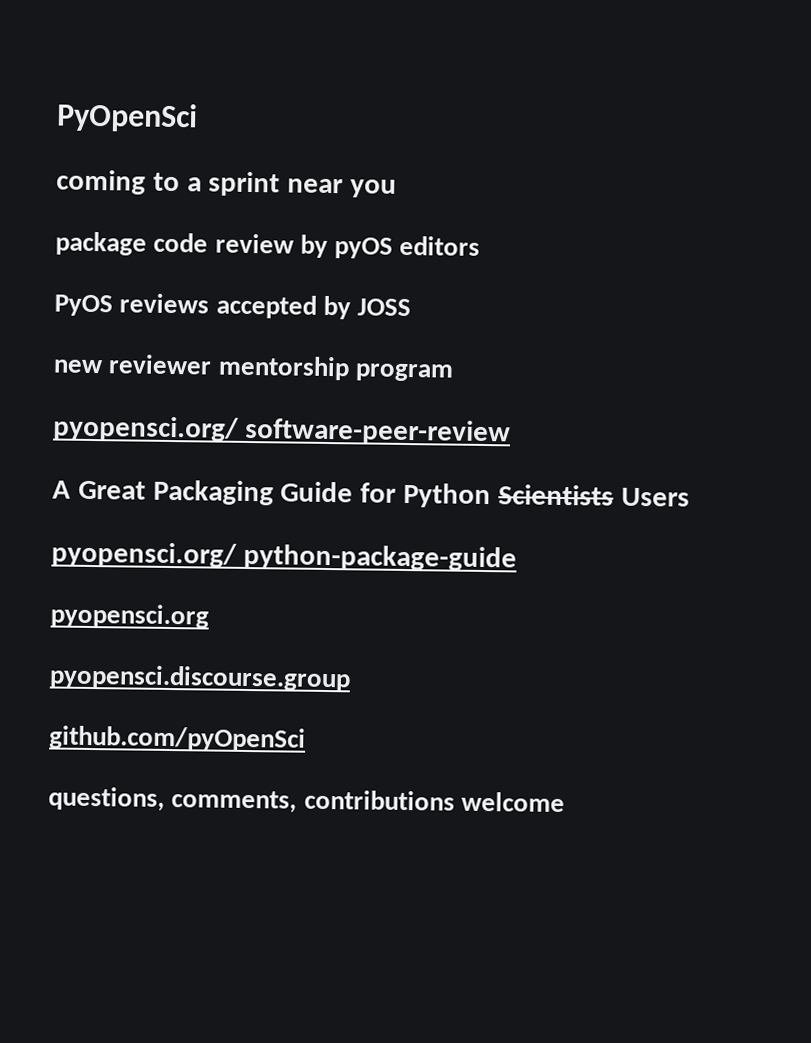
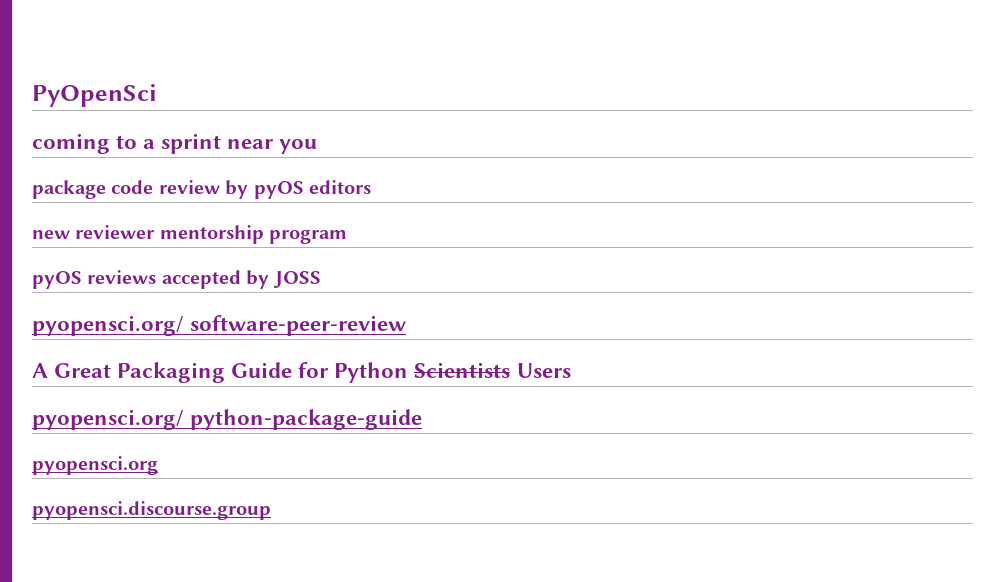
[54,294,113,317] PyOS -> [32,225,348,244] [32,271,82,289] new reviewer mentorship program // pyOS
[53,354,454,382] // new reviewer mentorship program -> (321, 279) none
[49,725,306,752] [48,786,565,813] // github.com/pyOpenSci // questions, comments, contributions welcome -> (271, 510) none

